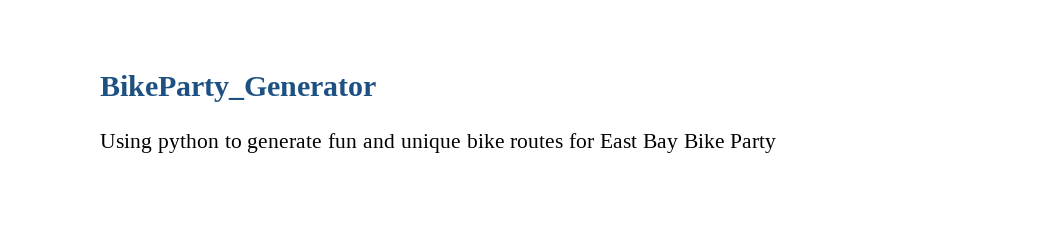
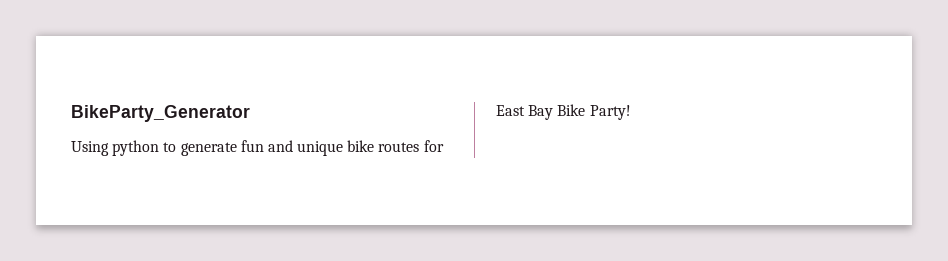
[730,134,777,153] Party -> [589,105,631,120] Party!

